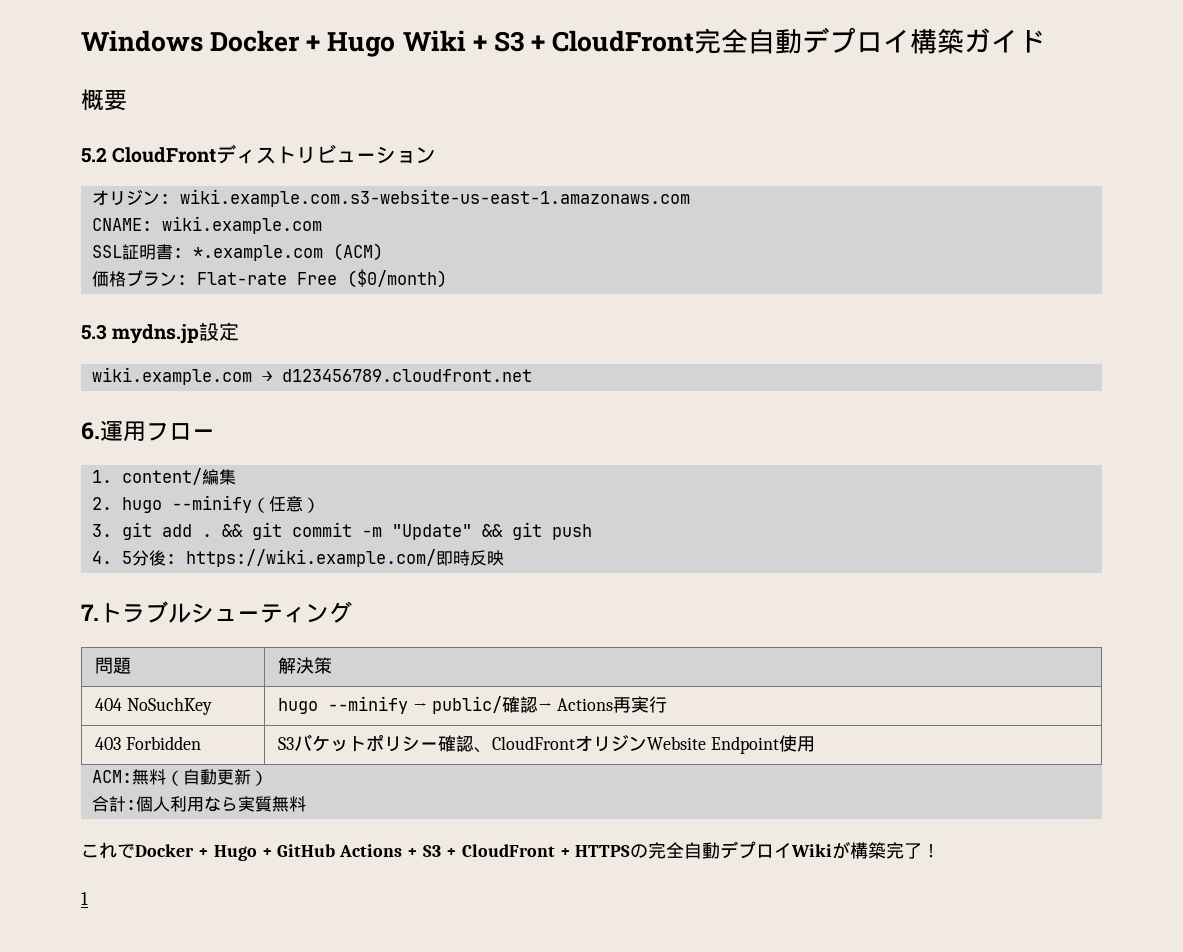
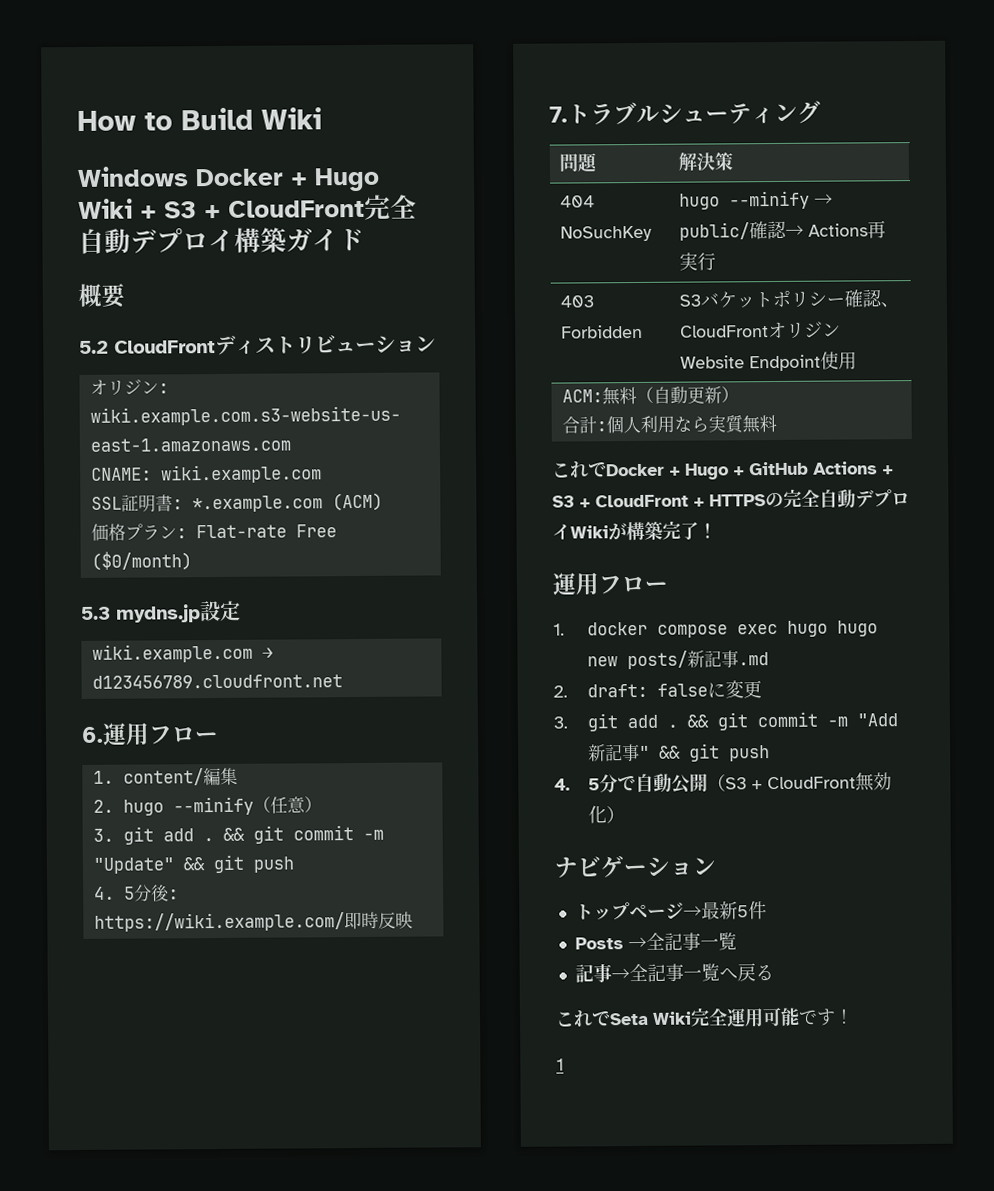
(81, 41) none -> [77,107,322,131] How to Build Wiki //
(941, 851) none -> [552,572,668,596] [553,620,878,638] [586,650,769,670] [553,680,762,699] [553,711,898,732] [587,743,770,762] [554,772,892,794] [587,805,625,824] [554,855,717,879] [574,901,767,921] [574,932,737,951] [574,963,774,983] [555,1006,854,1028] // 運用フロー // 1. docker compose exec hugo hugo new posts/新記事.md // 2. draft: falseに変更 // 3. git add . && git commit -m "Add新記事" && git push // 4. 5分で自動公開（S3 + CloudFront無効化） // ナビゲーション // トップページ→最新5件 // Posts →全記事一覧 // 記事→全記事一覧へ戻る // これでSeta Wiki完全運用可能です！

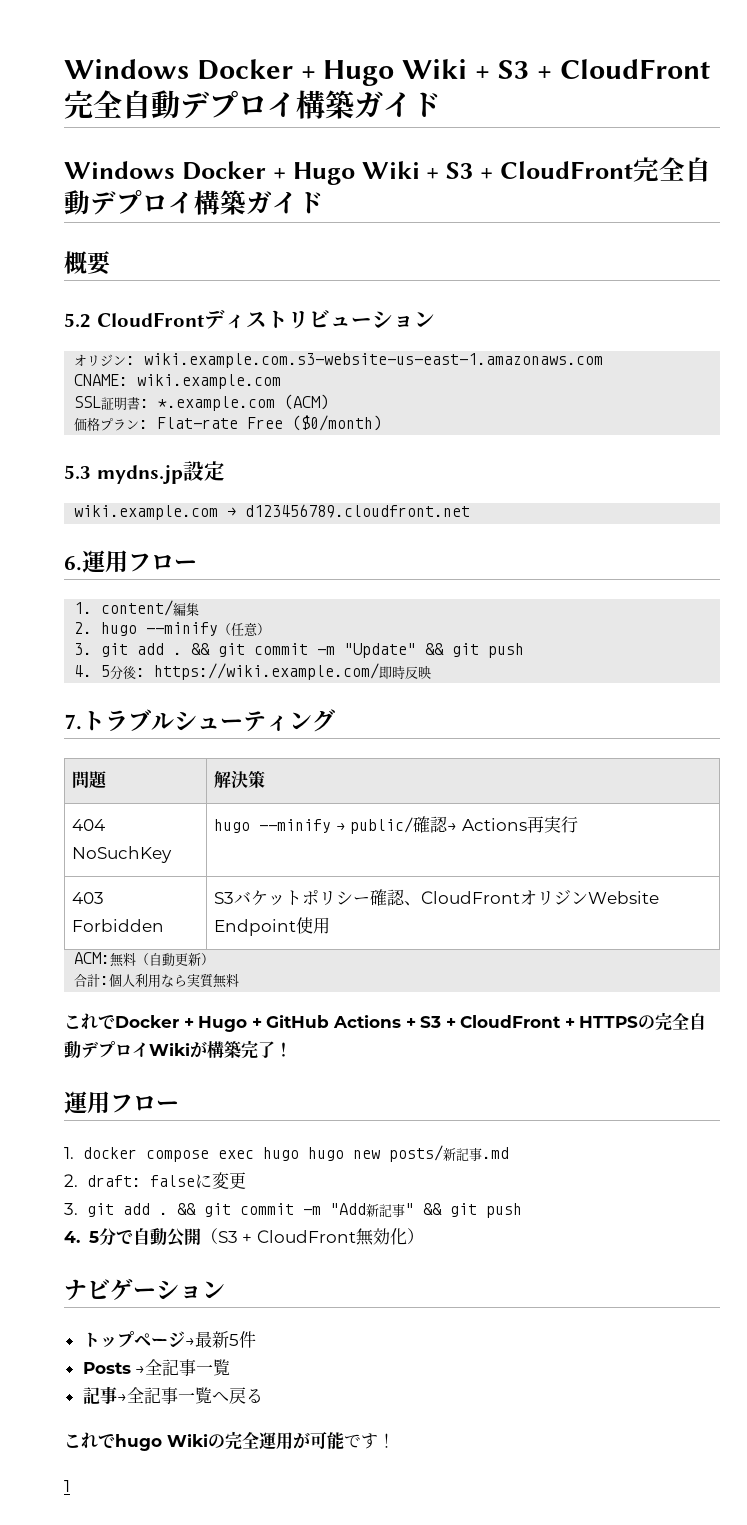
[77,107,322,131] How to Build Wiki -> [64,59,710,86] [64,90,441,119] Windows Docker + Hugo Wiki + S3 + CloudFront完全自動デプロイ構築ガイド
[609,1011,692,1026] Seta Wiki -> [115,1434,225,1451] hugo Wikiの
(764, 1018) none -> [292,1432,310,1449] が

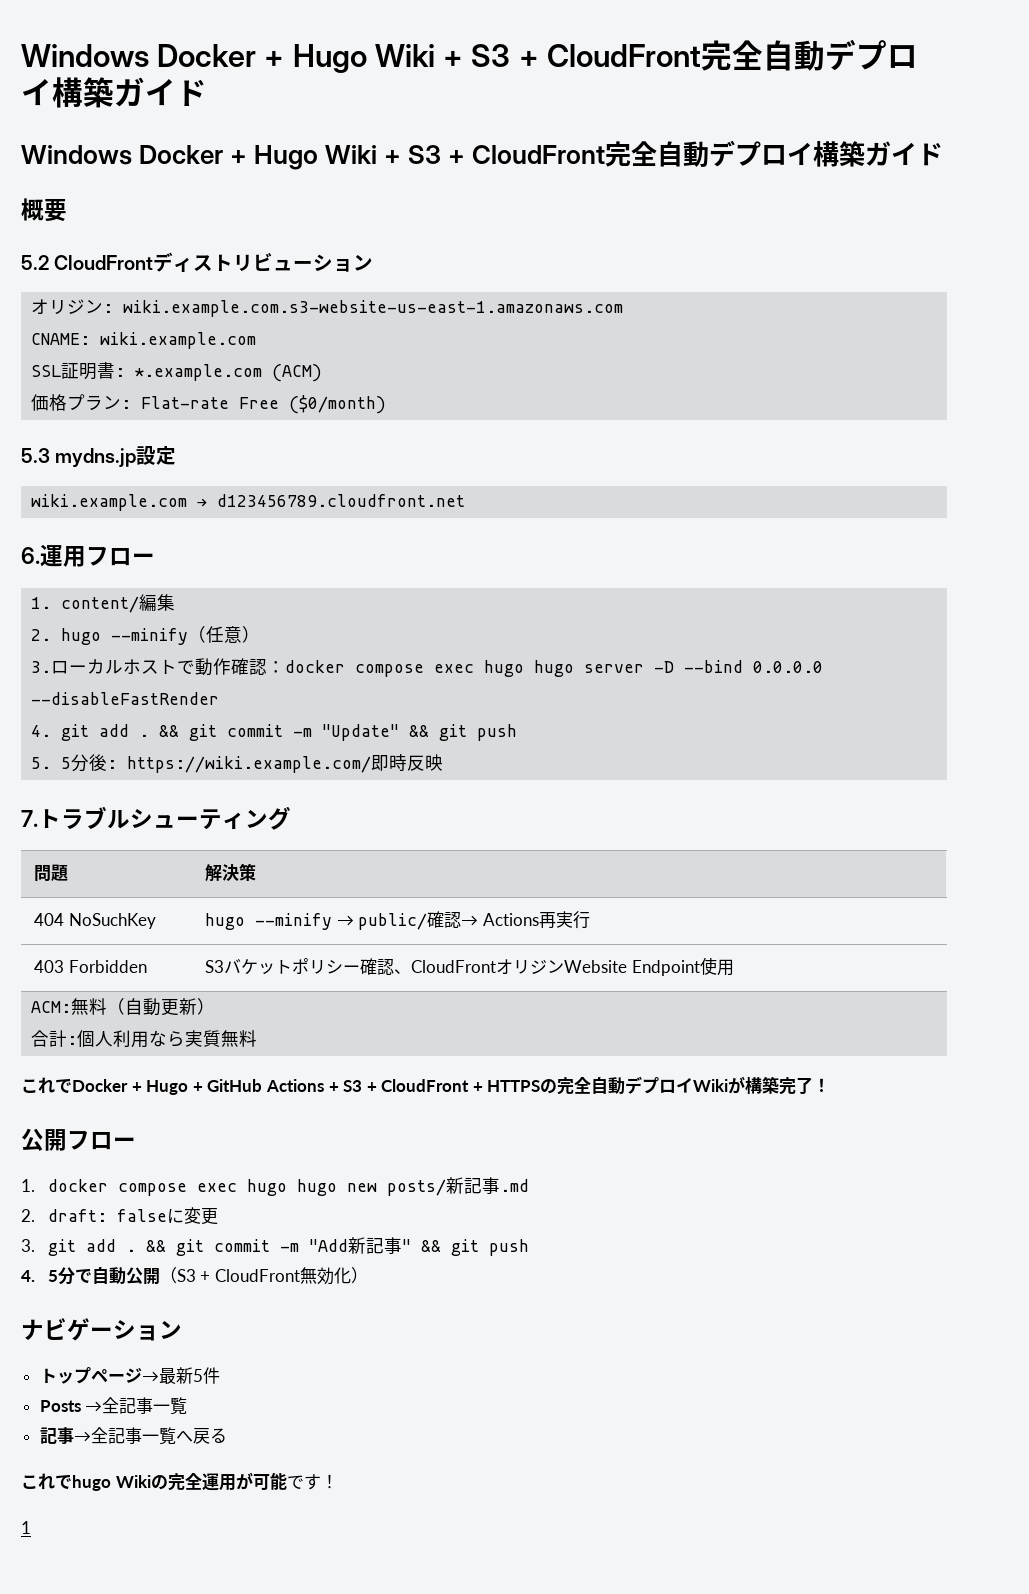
(93, 649) none -> [51,658,824,677] [31,692,220,705] [31,725,52,737] ローカルホストで動作確認：docker compose exec hugo hugo server -D --bind 0.0.0.0 --disableFastRender // 4.
[74,665,93,677] 4. -> [31,757,52,769] 5.
[64,1091,110,1114] 運用 -> [21,1128,67,1151] 公開

